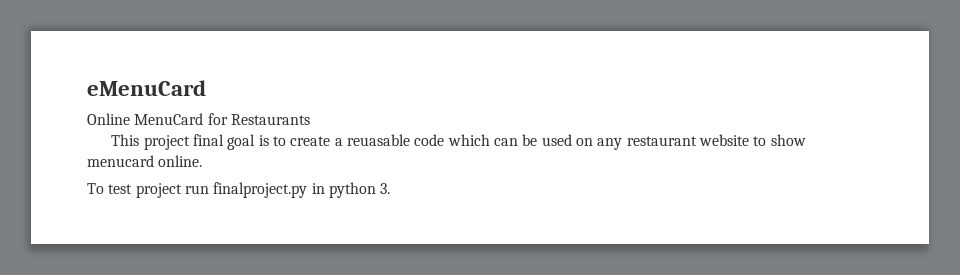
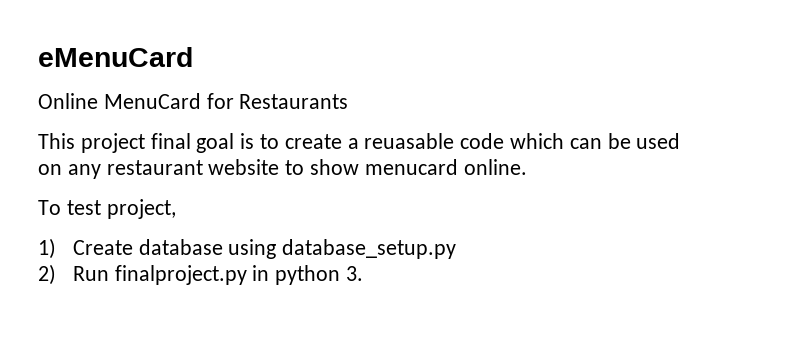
[135,183,209,198] project run -> [106,199,176,219] [38,238,457,259] [38,264,109,285] project, // 1) Create database using database_setup.py // 2) Run

